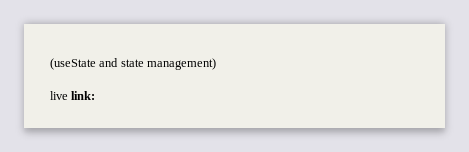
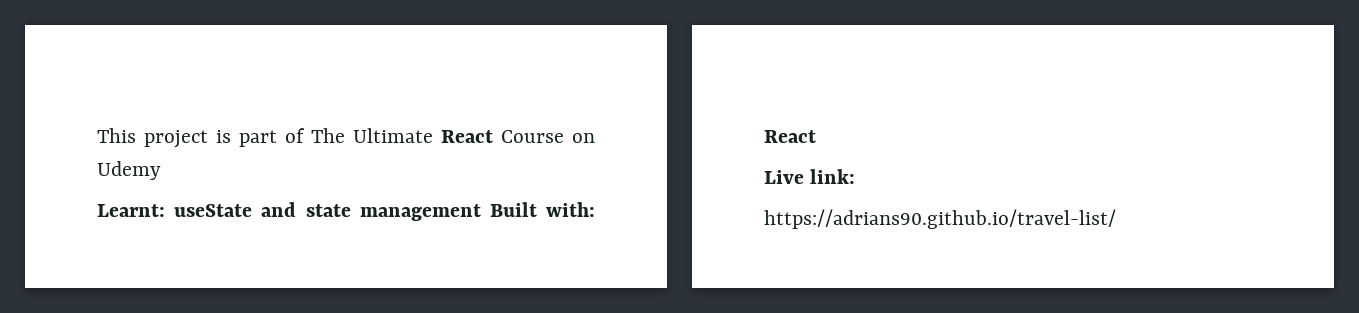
[50,58,217,70] [50,91,68,100] (useState and state management) // live -> [97,128,595,148] [97,161,161,180] [97,202,595,221] [764,130,816,143] [764,170,804,184] This project is part of The Ultimate React Course on Udemy // Learnt: useState and state management Built with: React // Live
(96, 95) none -> [764,209,1116,229] // https://adrians90.github.io/travel-list/

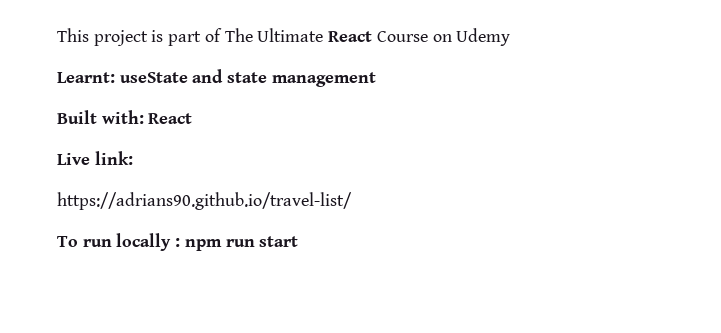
(481, 212) none -> (376, 79) //
(1116, 219) none -> [57,233,299,251] // To run locally : npm run start

